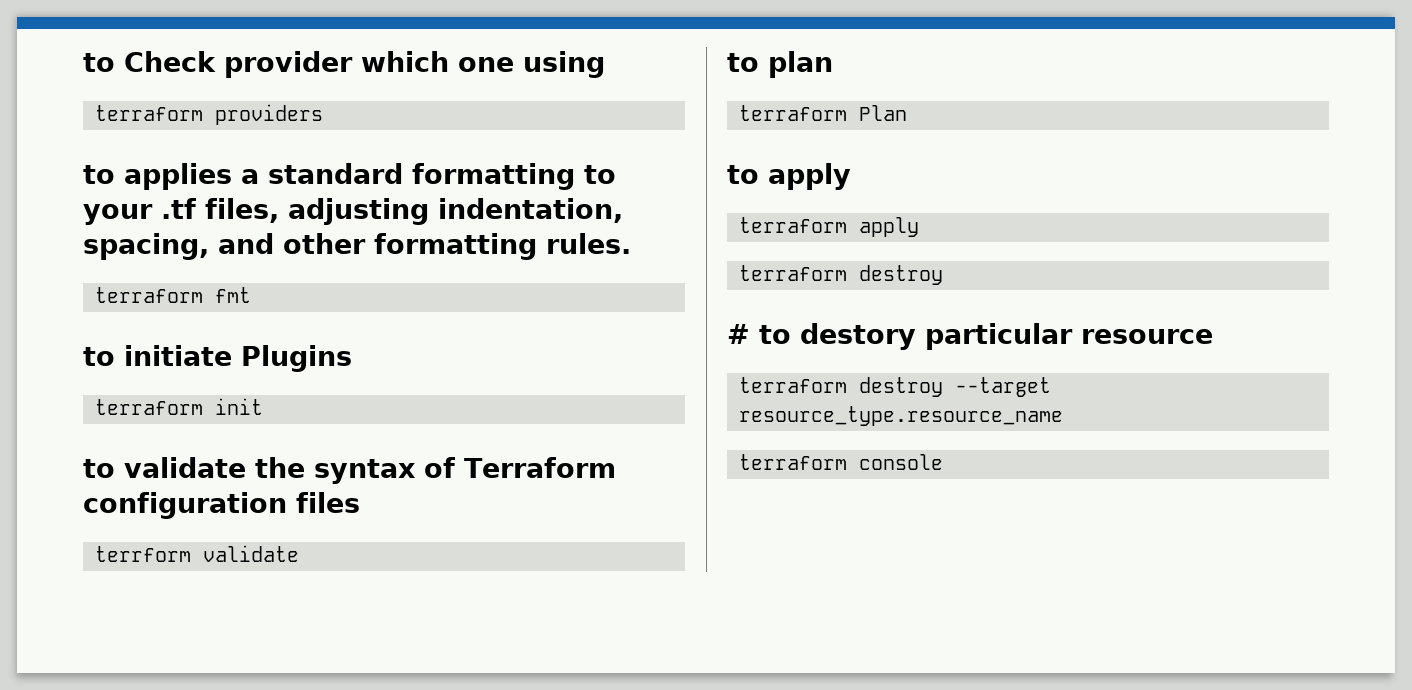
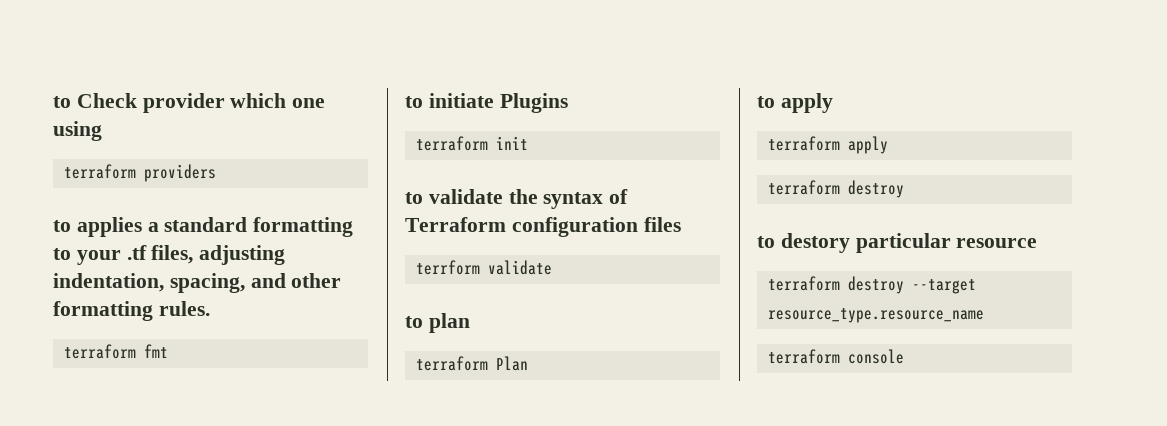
[727,324,750,344] # -> (905, 189) none

